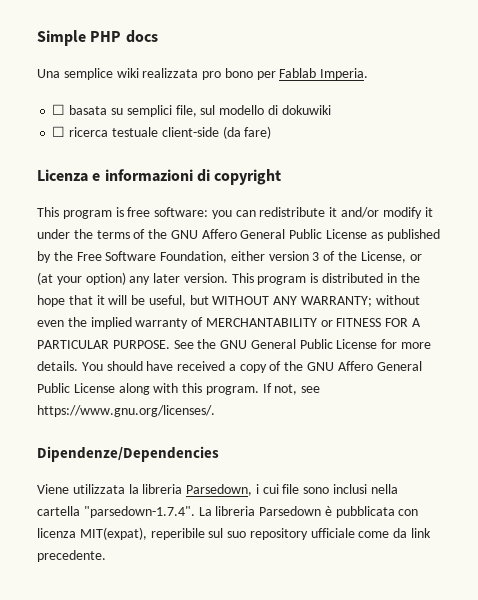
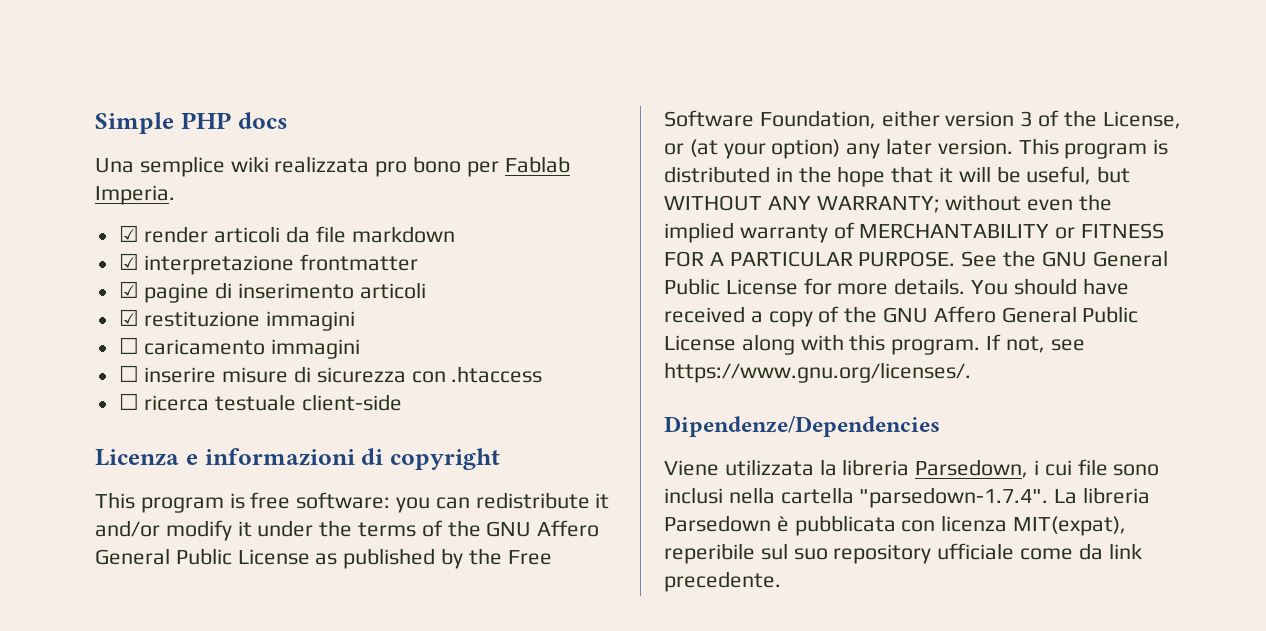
[52,104,331,117] ☐ basata su semplici file, sul modello di dokuwiki -> [118,225,455,243] [118,253,419,275] [118,281,426,303] [118,309,356,331] [118,337,361,359] [118,365,543,383] ☑ render articoli da file markdown // ☑ interpretazione frontmatter // ☑ pagine di inserimento articoli // ☑ restituzione immagini // ☐ caricamento immagini // ☐ inserire misure di sicurezza con .htaccess
[222,126,272,139] (da fare) -> (403, 402) none

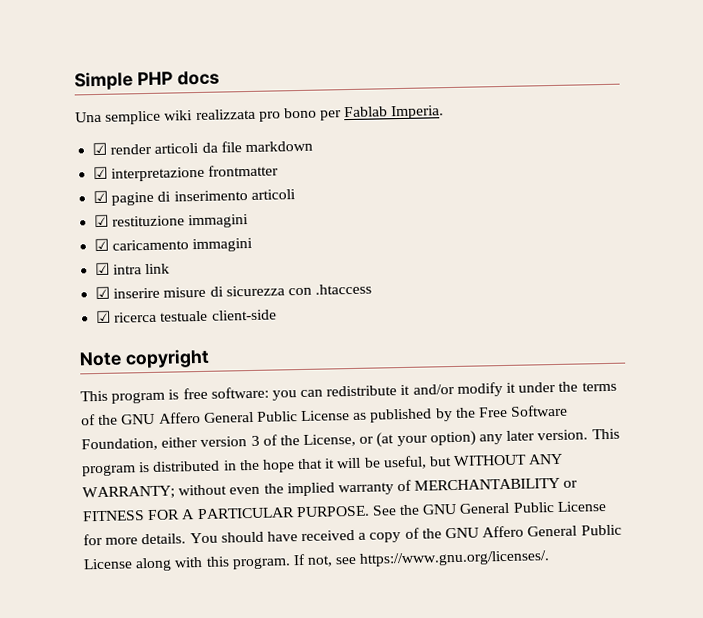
[118,337,139,354] ☐ -> [94,238,110,252] ☑
[118,365,139,382] ☐ -> [95,262,171,276] [95,286,111,300] ☑ intra link // ☑
[118,393,139,410] ☐ -> [95,310,112,324] ☑
[95,448,384,466] Licenza e informazioni di -> [79,351,122,367] Note
[664,415,940,437] [664,459,1160,478] [664,487,1151,508] [664,515,1127,536] [664,543,1142,564] [664,571,781,592] // Dipendenze/Dependencies // Viene utilizzata la libreria Parsedown, i cui file sono inclusi nella cartella "parsedown-1.7.4". La libreria Parsedown è pubblicata con licenza MIT(expat), reperibile sul suo repository ufficiale come da link precedente. -> (551, 558) none

